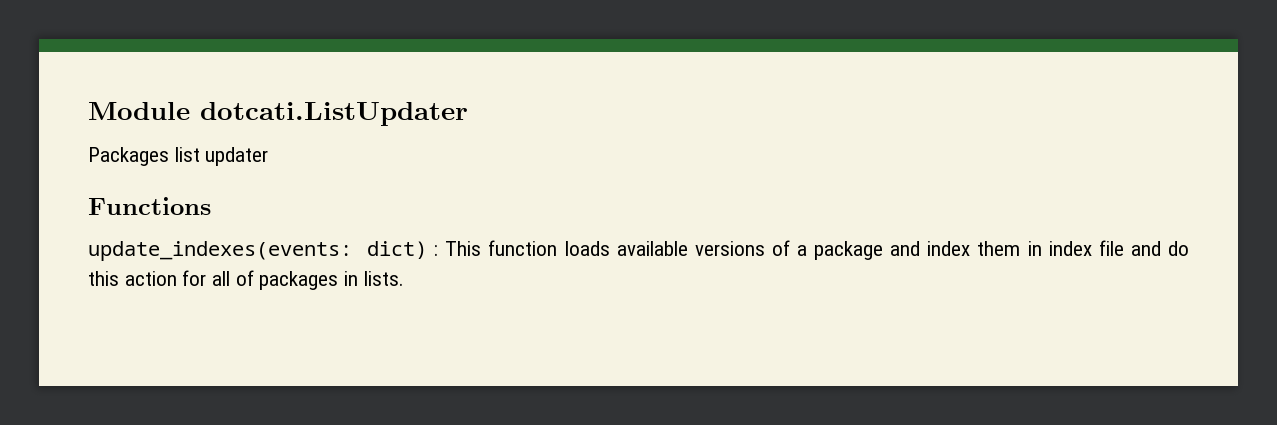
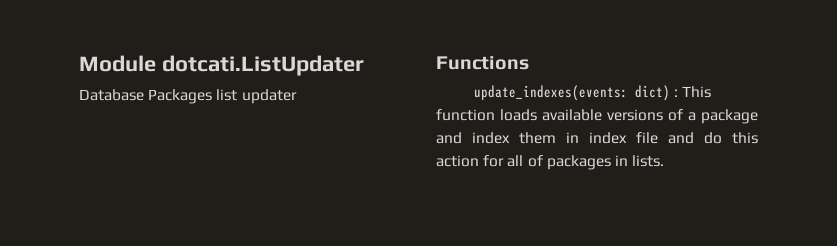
(468, 114) none -> [79,89,144,101] Database

